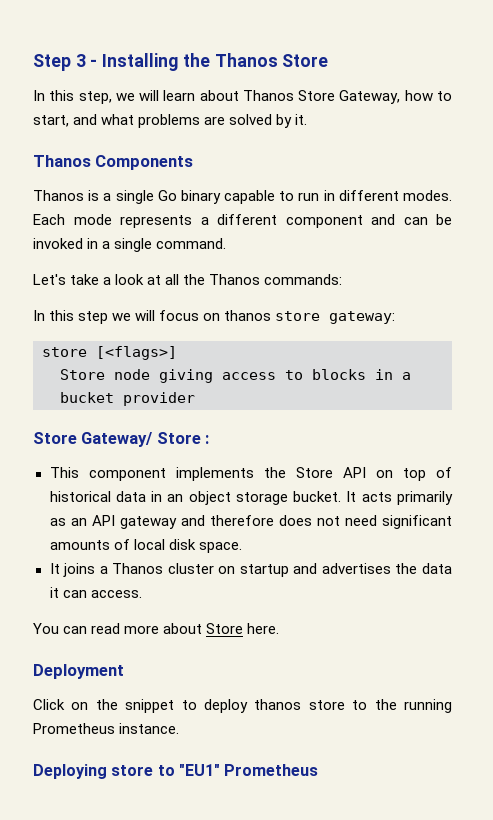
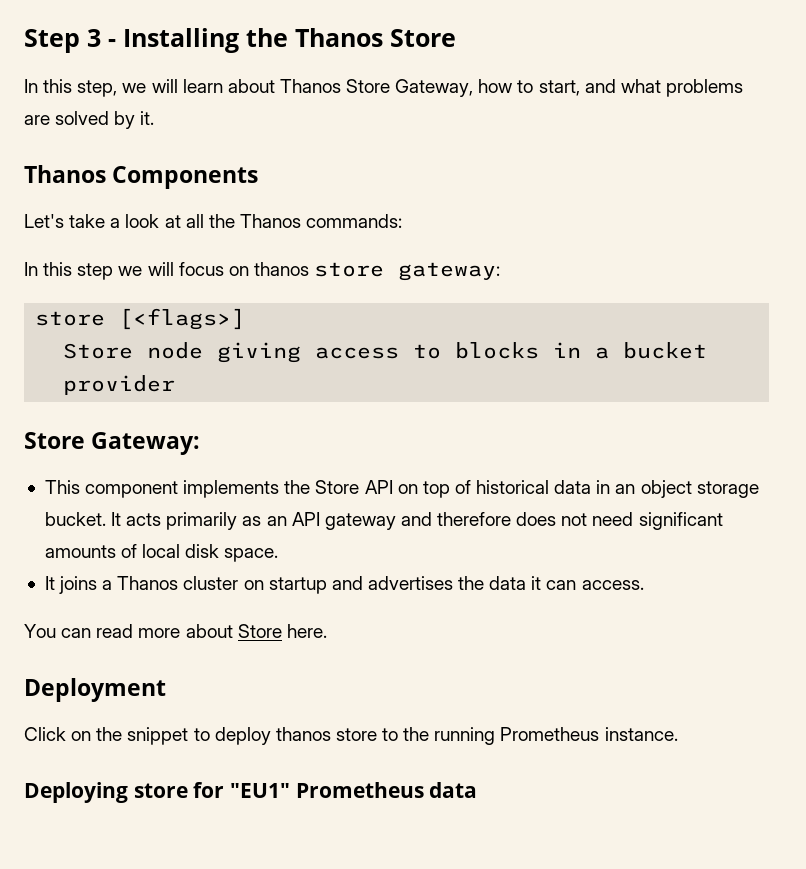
[33,190,453,204] [33,214,452,228] [33,238,227,252] // Thanos is a single Go binary capable to run in different modes. Each mode represents a different component and can be invoked in a single command. -> (259, 177) none
[81,432,210,447] Gateway/ Store : -> [91,432,201,455] Gateway:
[157,765,175,776] to -> [193,782,225,798] for
(319, 770) none -> [429,782,478,798] data

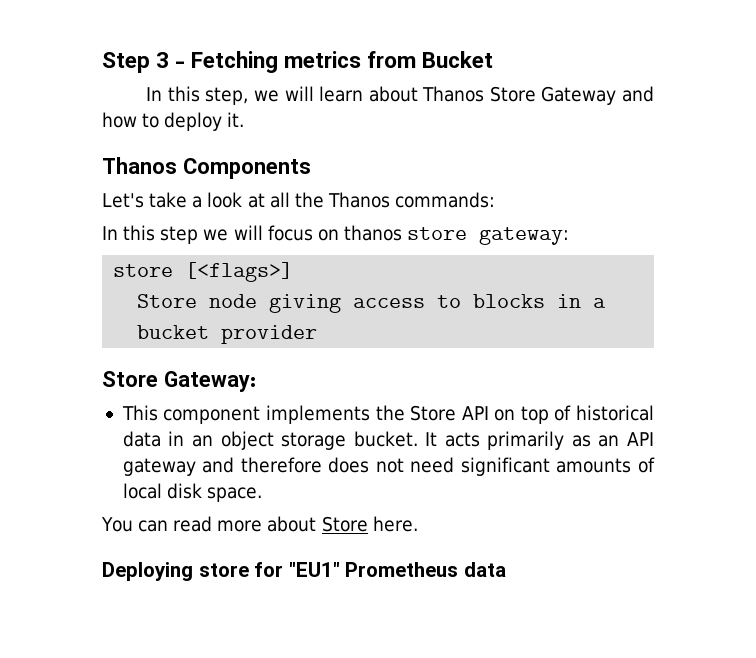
[123,28,456,53] Installing the Thanos Store -> [191,51,494,73] Fetching metrics from Bucket
[395,79,743,97] [24,111,136,129] Gateway, how to start, and what problems are solved by -> [541,86,655,105] [102,112,223,131] Gateway and how to deploy
[44,576,644,594] // It joins a Thanos cluster on startup and advertises the data it can access. -> (263, 494) none
[24,678,166,702] [24,727,678,745] // Deployment // Click on the snippet to deploy thanos store to the running Prometheus instance. -> (418, 524) none

